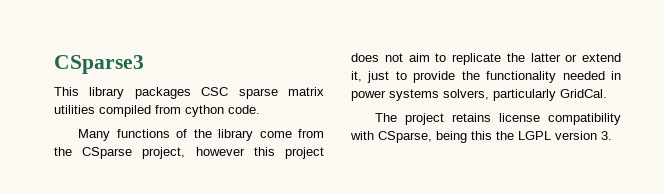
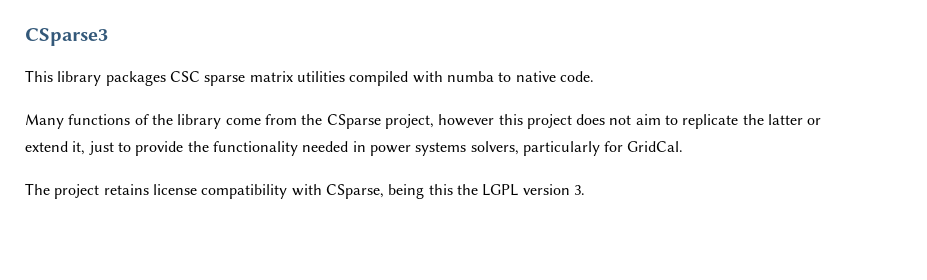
[155,105,224,117] from cython -> [412,71,556,83] with numba to native
(556, 95) none -> [604,141,624,152] for

